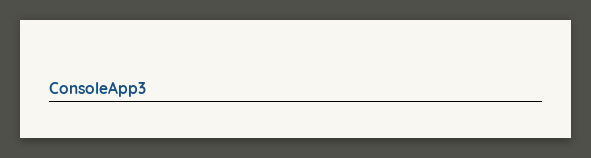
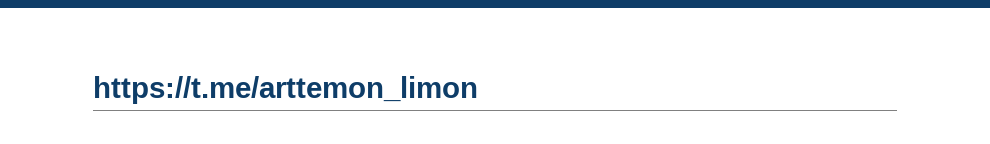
[49,81,146,97] ConsoleApp3 -> [93,76,478,104] https://t.me/arttemon_limon

